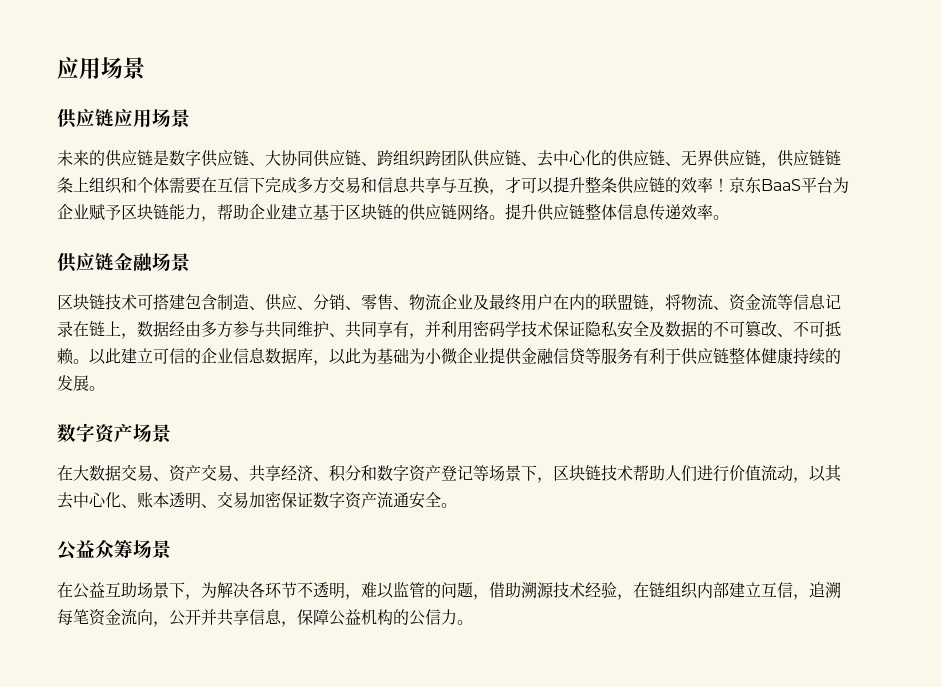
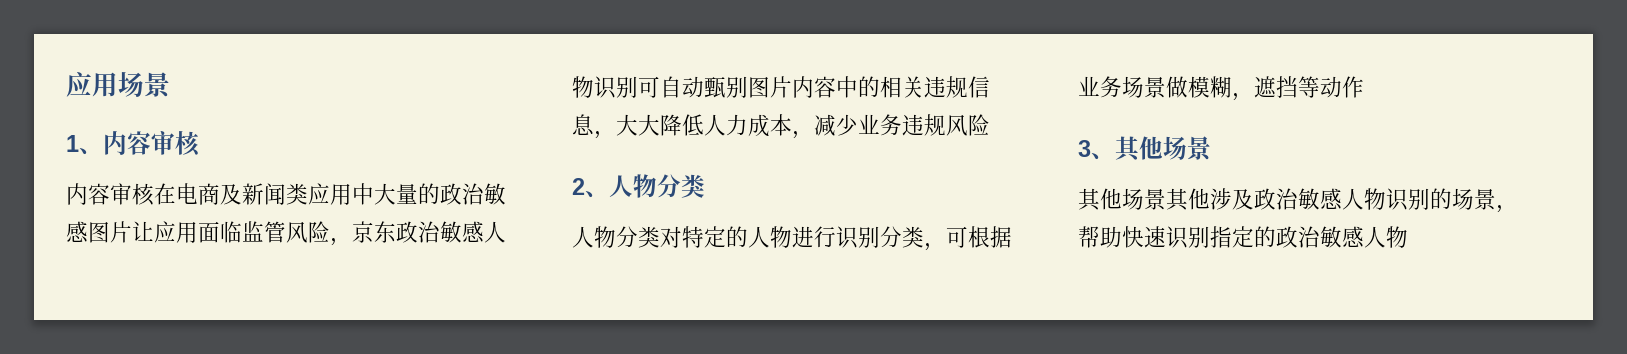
[57,57,145,80] [57,108,190,129] [57,150,841,168] [57,176,849,195] [57,203,729,222] [57,252,190,273] [57,294,841,312] [57,320,841,339] [57,347,841,366] [57,375,105,391] [57,423,171,443] [57,464,842,483] [57,491,457,509] [57,540,171,560] [57,581,841,600] [57,609,473,627] 应用场景 // 供应链应用场景 // 未来的供应链是数字供应链、大协同供应链、跨组织跨团队供应链、去中心化的供应链、无界供应链，供应链链条上组织和个体需要在互信下完成多方交易和信息共享与互换，才可以提升整条供应链的效率！京东BaaS平台为企业赋予区块链能力，帮助企业建立基于区块链的供应链网络。提升供应链整体信息传递效率。 // 供应链金融场景 // 区块链技术可搭建包含制造、供应、分销、零售、物流企业及最终用户在内的联盟链，将物流、资金流等信息记录在链上，数据经由多方参与共同维护、共同享有，并利用密码学技术保证隐私安全及数据的不可篡改、不可抵赖。以此建立可信的企业信息数据库，以此为基础为小微企业提供金融信贷等服务有利于供应链整体健康持续的发展。 // 数字资产场景 // 在大数据交易、资产交易、共享经济、积分和数字资产登记等场景下，区块链技术帮助人们进行价值流动，以其去中心化、账本透明、交易加密保证数字资产流通安全。 // 公益众筹场景 // 在公益互助场景下，为解决各环节不透明，难以监管的问题，借助溯源技术经验，在链组织内部建立互信，追溯每笔资金流向，公开并共享信息，保障公益机构的公信力。 -> [66,72,170,98] [66,131,200,157] [66,183,506,206] [66,221,506,246] [572,76,990,99] [572,114,990,139] [572,174,705,198] [572,226,1012,251] [1078,76,1364,101] [1078,136,1211,162] [1078,188,1518,213] [1078,226,1408,249] 应用场景 // 1、内容审核 // 内容审核在电商及新闻类应用中大量的政治敏感图片让应用面临监管风险，京东政治敏感人物识别可自动甄别图片内容中的相关违规信息，大大降低人力成本，减少业务违规风险 // 2、人物分类 // 人物分类对特定的人物进行识别分类，可根据业务场景做模糊，遮挡等动作 // 3、其他场景 // 其他场景其他涉及政治敏感人物识别的场景，帮助快速识别指定的政治敏感人物

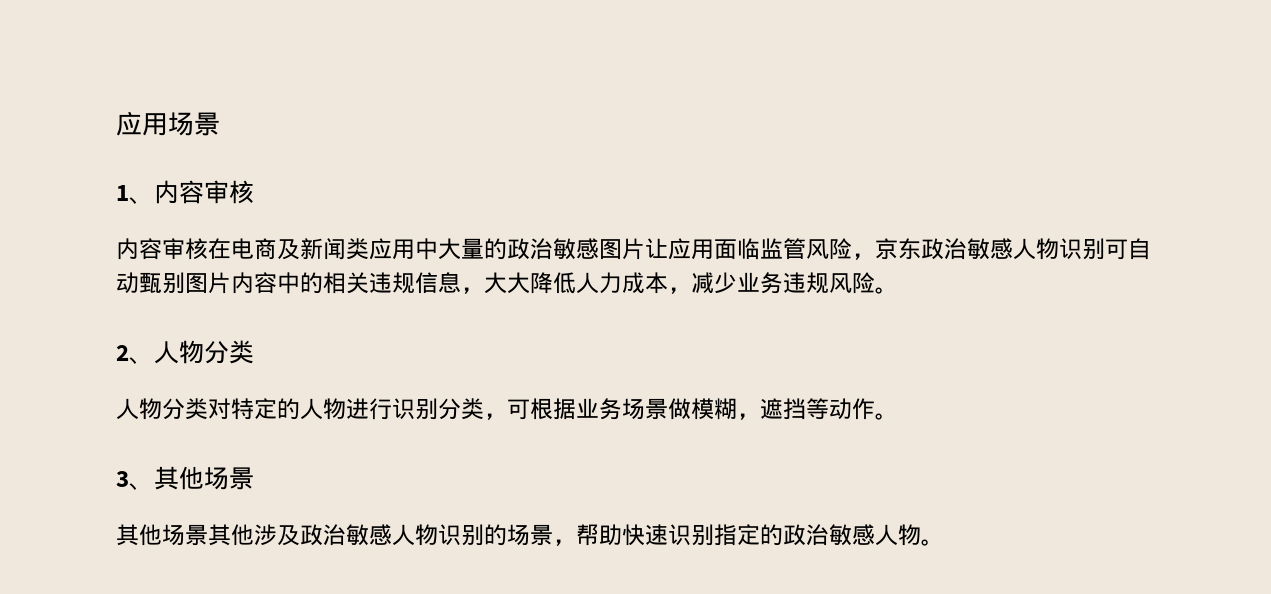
(990, 125) none -> [875,287,898,294] 。
(1364, 87) none -> [875,413,898,420] 。
(1408, 237) none -> [921,539,944,546] 。

